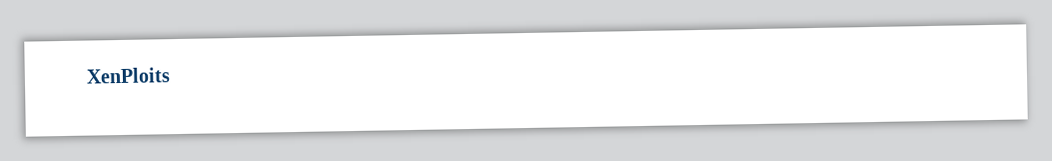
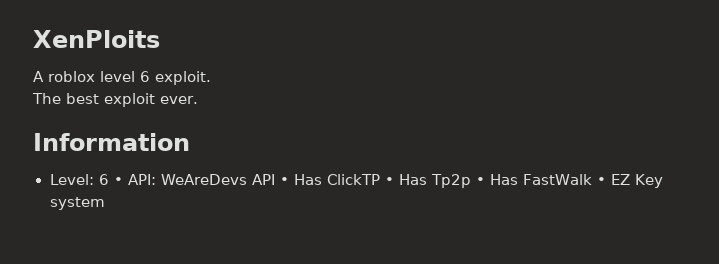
(170, 75) none -> [33,71,211,85] [32,93,198,107] [33,133,190,151] [49,174,664,188] [49,197,105,210] // A roblox level 6 exploit. // The best exploit ever. // Information // Level: 6 • API: WeAreDevs API • Has ClickTP • Has Tp2p • Has FastWalk • EZ Key system

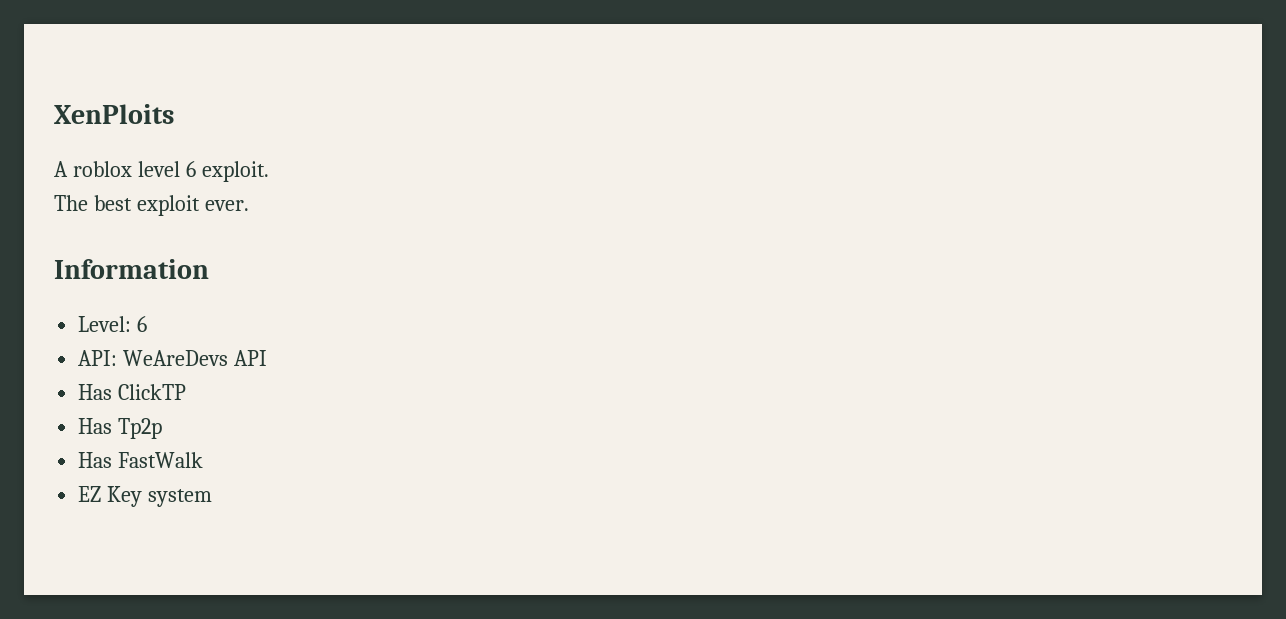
[113,177,123,185] • -> (148, 324) //
[280,177,290,185] • -> (268, 358) //
[385,177,395,185] • -> (187, 392) //
[476,177,486,185] • -> (163, 428) //
[597,177,607,185] • -> (204, 460) //

